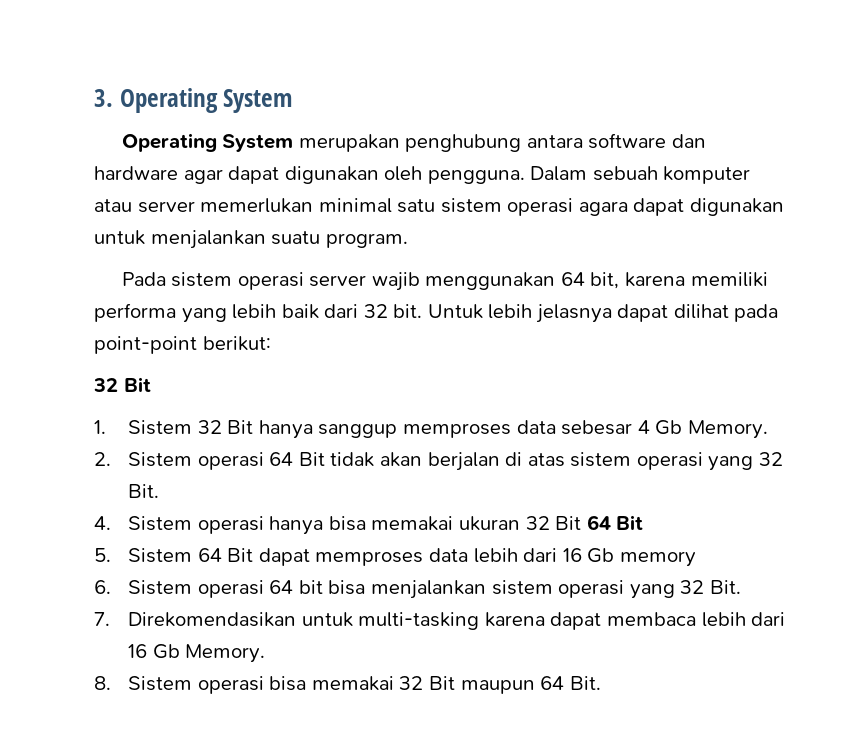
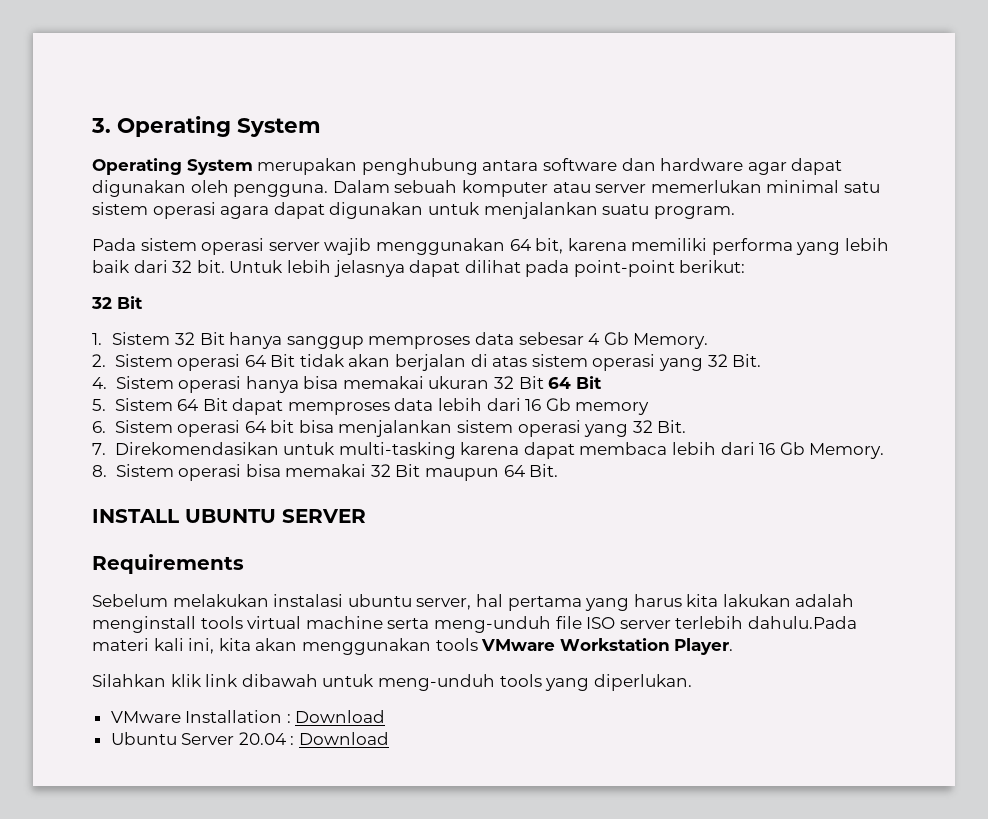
(601, 683) none -> [92,509,366,523] [92,554,244,574] [92,594,855,611] [92,616,857,633] [92,638,734,655] [92,674,692,691] [110,710,386,723] [110,732,390,745] // INSTALL UBUNTU SERVER // Requirements // Sebelum melakukan instalasi ubuntu server, hal pertama yang harus kita lakukan adalah menginstall tools virtual machine serta meng-unduh file ISO server terlebih dahulu.Pada materi kali ini, kita akan menggunakan tools VMware Workstation Player. // Silahkan klik link dibawah untuk meng-unduh tools yang diperlukan. // VMware Installation : Download // Ubuntu Server 20.04 : Download

